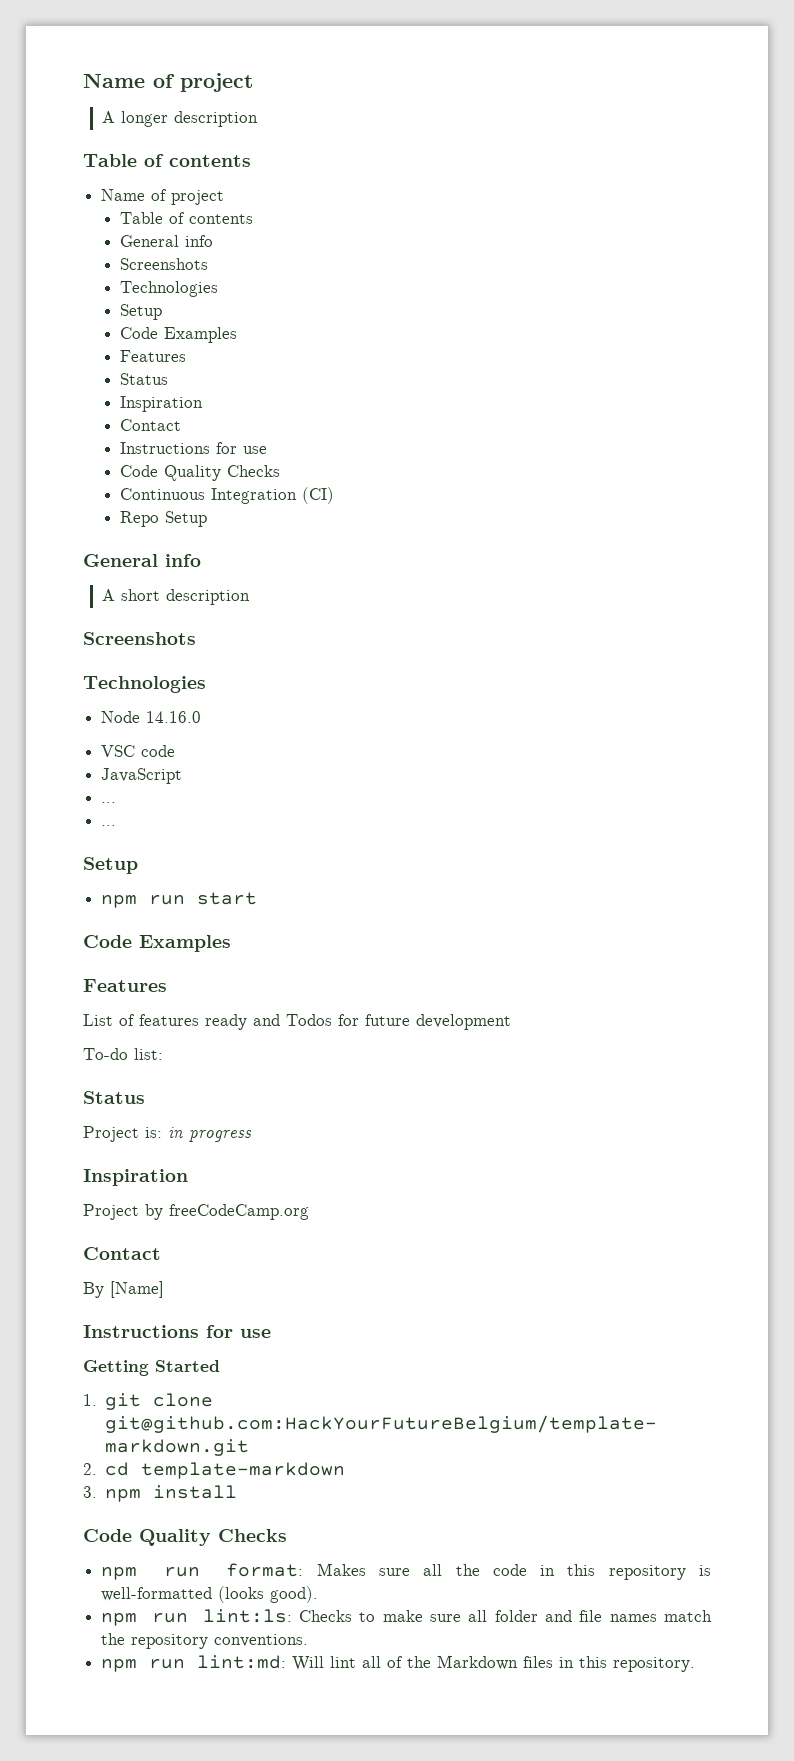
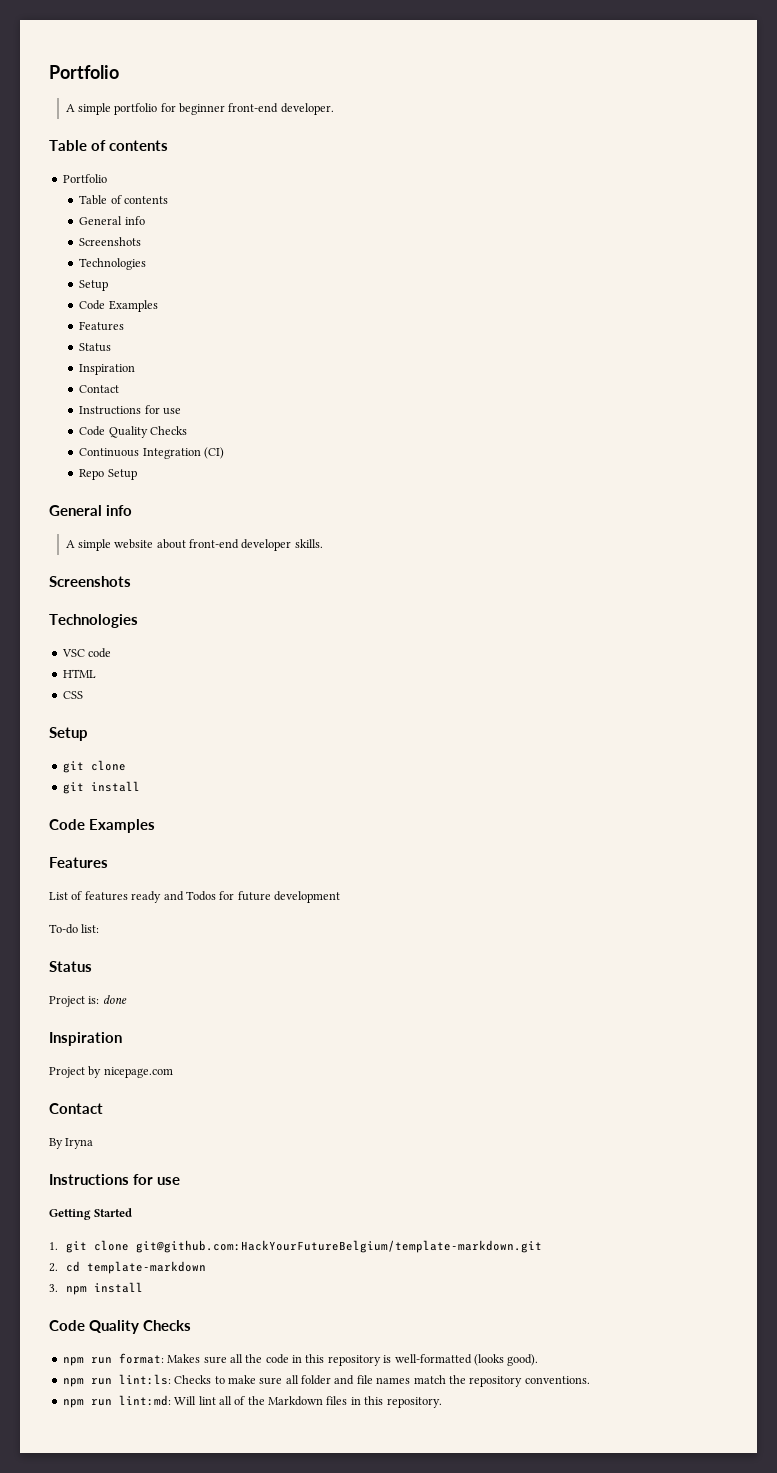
[83,73,253,92] [101,111,258,127] [83,154,251,167] [101,189,225,205] Name of project // A longer description // Table of contents // Name of project -> [49,65,119,79] [65,103,334,115] [49,140,169,151] [62,174,107,183] Portfolio // A simple portfolio for beginner front-end developer. // Table of contents // Portfolio
[120,589,250,605] [83,632,196,645] [83,676,206,693] [101,711,202,723] short description // Screenshots // Technologies // Node 14.16.0 -> [77,539,323,551] [49,576,131,587] [49,614,138,628] simple website about front-end developer skills. // Screenshots // Technologies
[101,768,183,784] [101,802,117,803] [101,825,117,826] [83,857,138,874] [101,892,258,908] JavaScript // ... // ... // Setup // npm run start -> [62,669,96,678] [62,691,83,699] [49,727,88,741] [62,760,126,773] [62,781,140,794] HTML // CSS // Setup // git clone // git install
[168,1127,252,1142] in progress -> [102,995,127,1004] done
[169,1204,309,1220] freeCodeCamp.org -> [103,1067,173,1078] nicepage.com
[110,1281,164,1298] [Name] -> [65,1138,94,1149] Iryna

